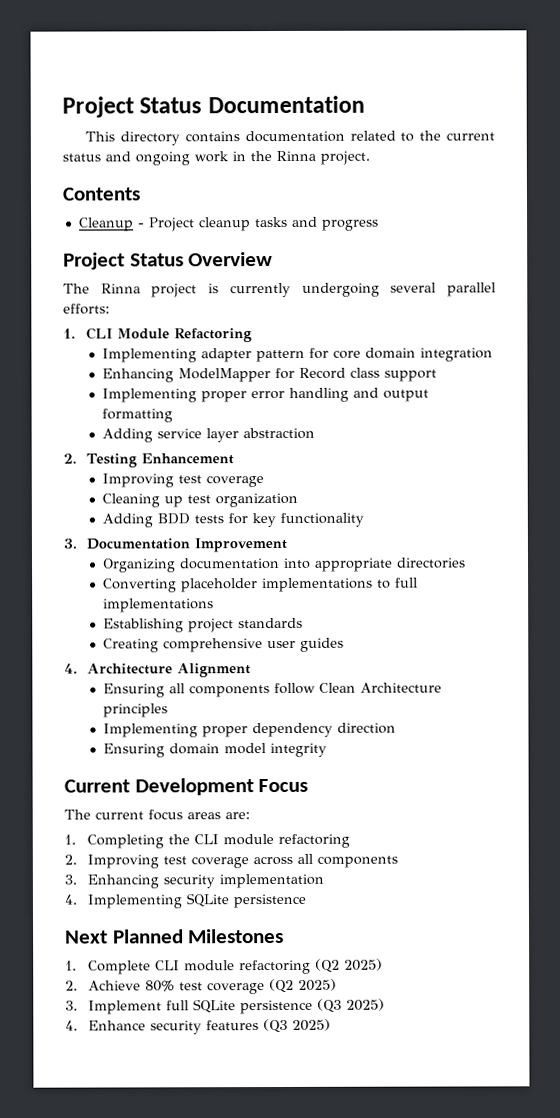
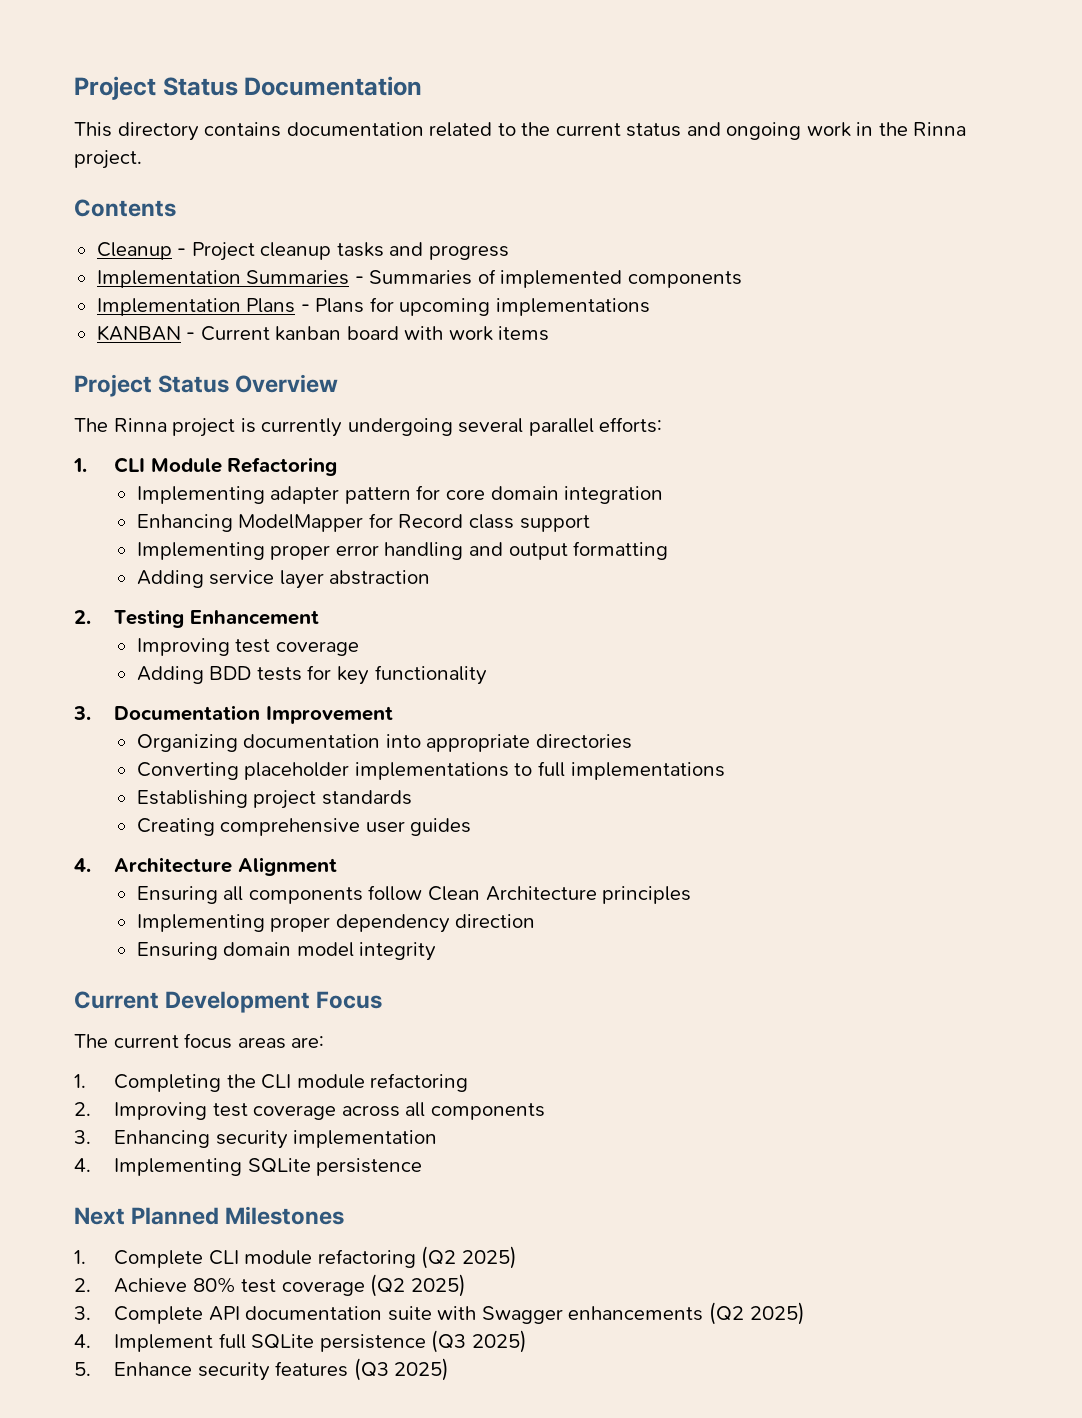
(379, 225) none -> [96,269,742,288] [96,297,650,316] [96,325,550,341] // Implementation Summaries - Summaries of implemented components // Implementation Plans - Plans for upcoming implementations // KANBAN - Current kanban board with work items
[101,492,298,508] // Cleaning up test organization -> (359, 648) none
(78, 1005) none -> [114,1302,805,1325] [74,1334,91,1348] Complete API documentation suite with Swagger enhancements (Q2 2025) // 4.
[65,1020,78,1031] 4. -> [74,1362,91,1376] 5.

